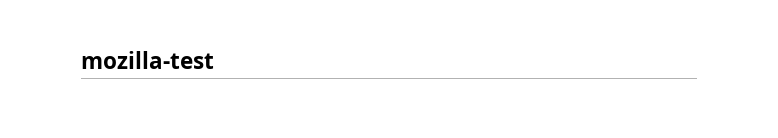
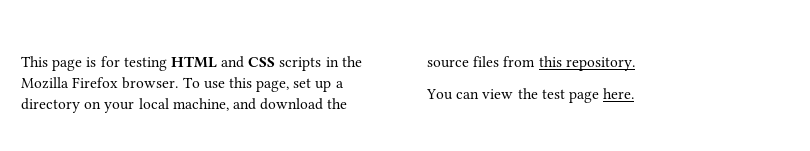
[81,51,214,69] mozilla-test -> [21,56,362,71] [21,77,344,92] [21,98,348,113] [427,56,635,71] [426,88,635,103] This page is for testing HTML and CSS scripts in the Mozilla Firefox browser. To use this page, set up a directory on your local machine, and download the source files from this repository. // You can view the test page here.

